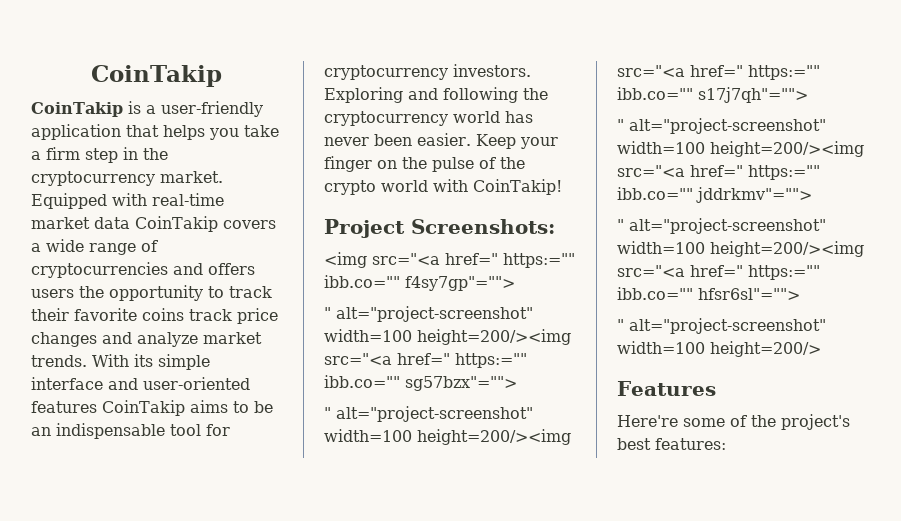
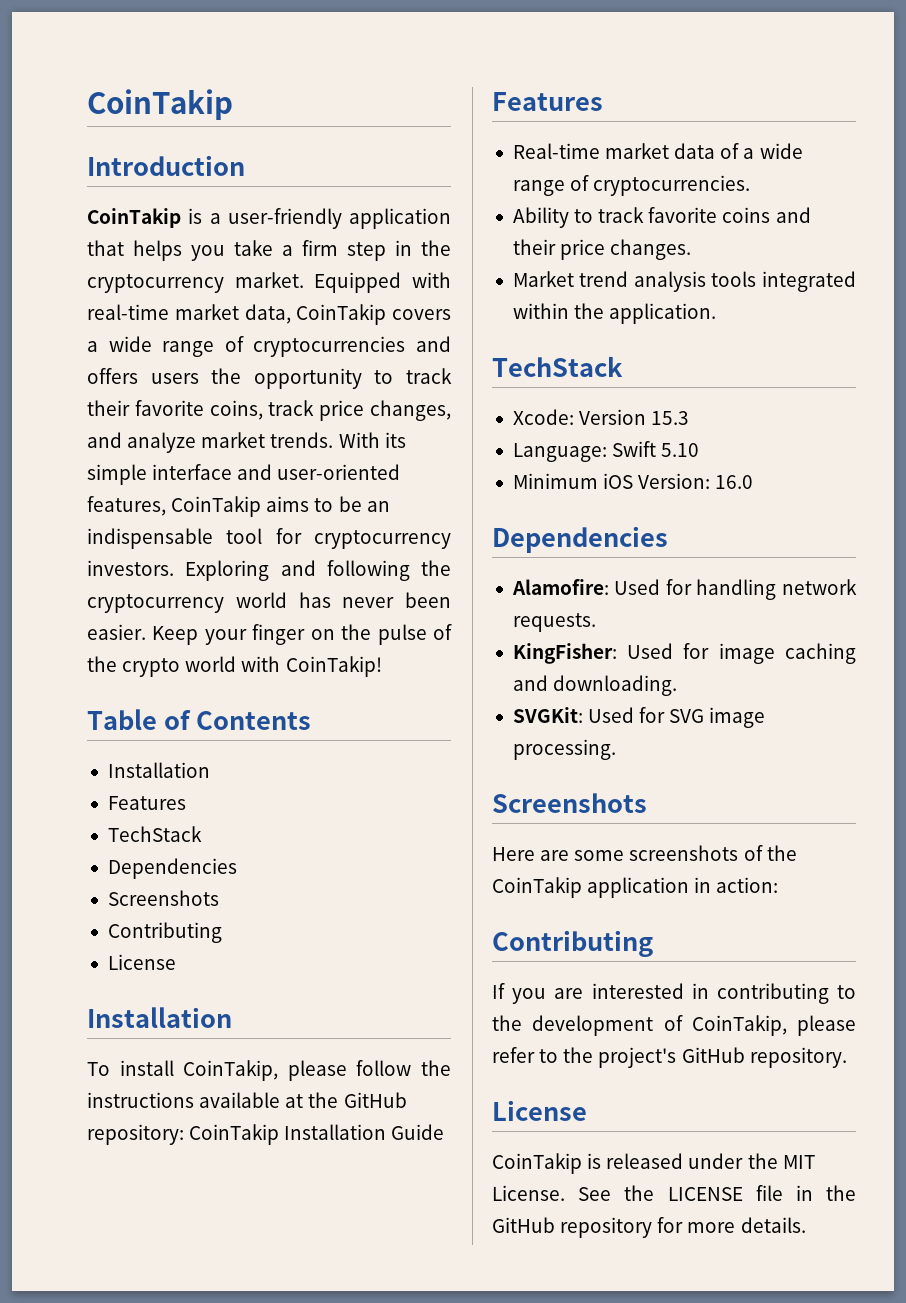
[90,65,223,87] CoinTakip -> [87,89,233,120] [87,155,245,176] CoinTakip // Introduction
[94,217,130,229] data -> [244,304,291,324] data,
[142,308,184,321] coins -> [209,400,263,420] coins,
[31,332,97,347] changes -> [370,400,452,421] changes,
[31,401,97,413] features -> [87,496,166,516] features,
[324,219,555,238] [324,252,575,268] [324,275,515,291] [324,306,533,322] [324,329,571,345] [324,353,527,368] [324,375,517,391] [324,406,533,422] [324,429,571,445] [617,65,820,80] [617,87,808,103] [617,118,826,134] [617,141,864,157] [617,165,820,180] [617,187,812,203] [617,218,826,234] [617,241,864,257] [617,265,820,280] [617,287,800,300] [617,318,826,334] [617,341,821,357] [617,381,716,396] [617,414,850,430] [617,438,726,450] Project Screenshots: // <img src="<a href=" https:="" ibb.co="" f4sy7gp"=""> // " alt="project-screenshot" width=100 height=200/><img src="<a href=" https:="" ibb.co="" sg57bzx"=""> // " alt="project-screenshot" width=100 height=200/><img src="<a href=" https:="" ibb.co="" s17j7qh"=""> // " alt="project-screenshot" width=100 height=200/><img src="<a href=" https:="" ibb.co="" jddrkmv"=""> // " alt="project-screenshot" width=100 height=200/><img src="<a href=" https:="" ibb.co="" hfsr6sl"=""> // " alt="project-screenshot" width=100 height=200/> // Features // Here're some of the project's best features: -> [87,709,311,730] [107,762,210,778] [107,796,186,810] [107,826,202,842] [107,858,237,879] [107,890,219,906] [107,922,222,943] [107,954,176,970] [87,1007,232,1028] [87,1060,452,1081] [87,1092,407,1108] [87,1124,445,1145] [492,92,603,111] [512,143,803,159] [512,175,751,196] [512,207,811,228] [512,239,692,260] [512,271,856,292] [512,303,717,324] [492,356,623,377] [512,409,690,425] [512,441,700,462] [512,473,754,489] [492,526,668,553] [511,579,857,600] [512,613,596,632] [512,643,856,664] [512,675,678,696] [512,707,766,728] [512,739,616,760] [492,793,647,813] [492,845,797,861] [492,877,779,898] [492,930,653,957] [492,983,856,1004] [492,1015,856,1036] [492,1047,847,1068] [492,1100,587,1121] [492,1153,815,1174] [492,1185,856,1201] [492,1217,806,1238] Table of Contents // Installation // Features // TechStack // Dependencies // Screenshots // Contributing // License // Installation // To install CoinTakip, please follow the instructions available at the GitHub repository: CoinTakip Installation Guide // Features // Real-time market data of a wide range of cryptocurrencies. // Ability to track favorite coins and their price changes. // Market trend analysis tools integrated within the application. // TechStack // Xcode: Version 15.3 // Language: Swift 5.10 // Minimum iOS Version: 16.0 // Dependencies // Alamofire: Used for handling network requests. // KingFisher: Used for image caching and downloading. // SVGKit: Used for SVG image processing. // Screenshots // Here are some screenshots of the CoinTakip application in action: // Contributing // If you are interested in contributing to the development of CoinTakip, please refer to the project's GitHub repository. // License // CoinTakip is released under the MIT License. See the LICENSE file in the GitHub repository for more details.

